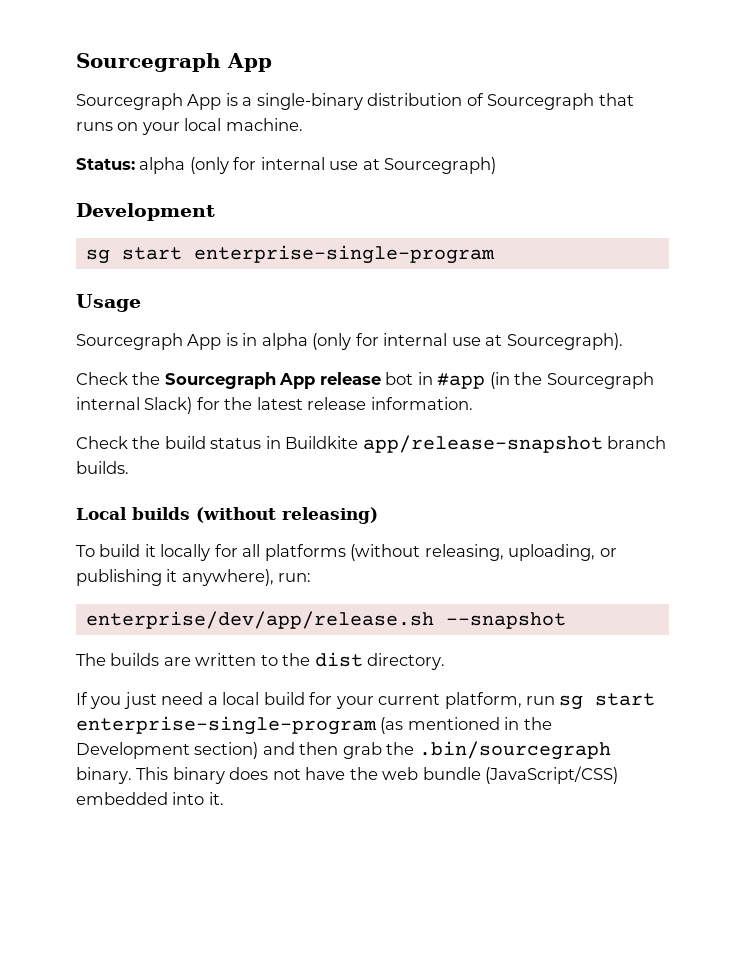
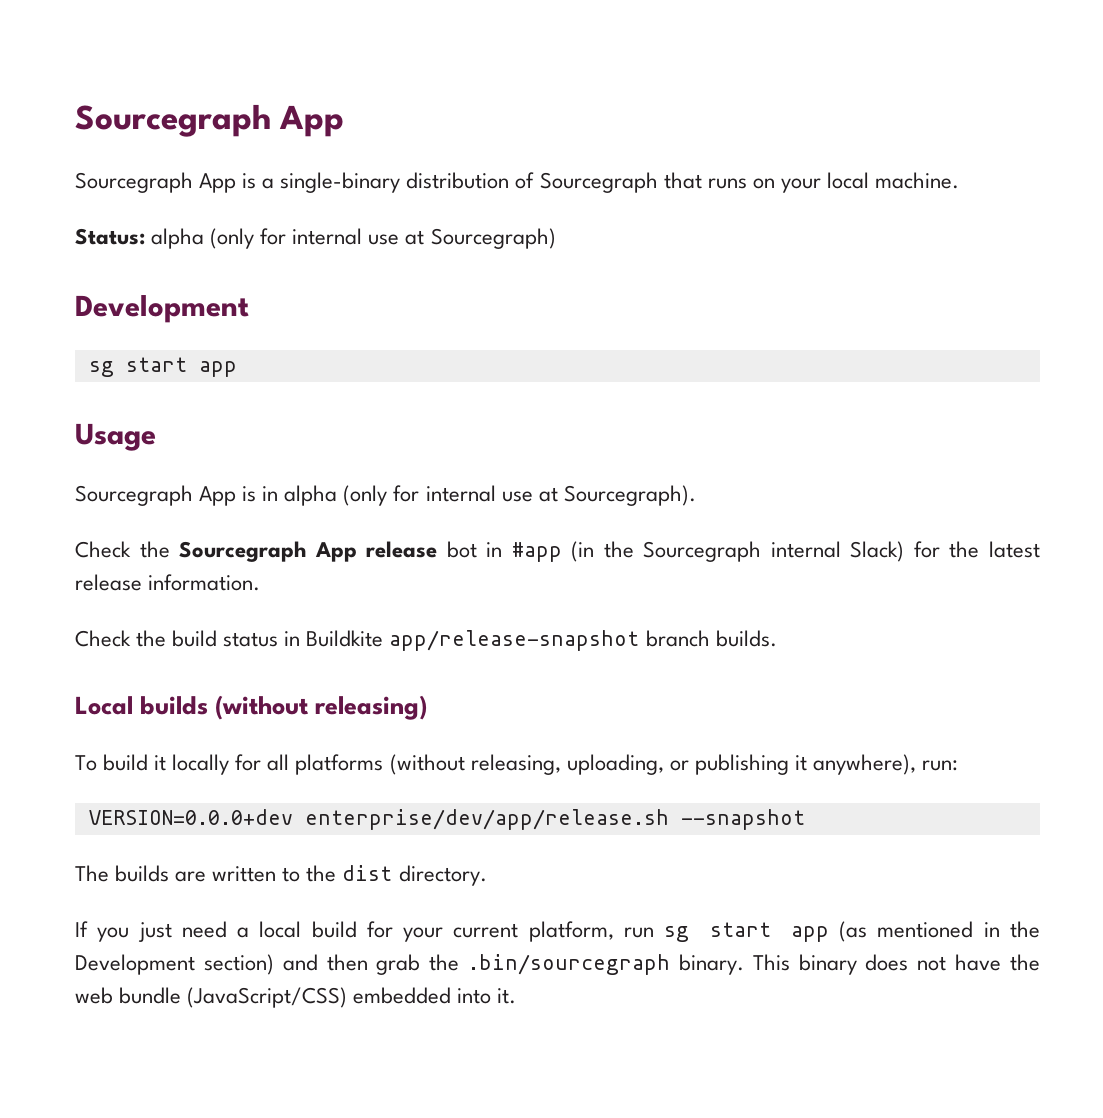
[193,245,495,264] enterprise-single-program -> [198,361,237,377] app
(312, 577) none -> [88,809,293,825] VERSION=0.0.0+dev
[76,716,377,735] enterprise-single-program -> [790,926,829,942] app

